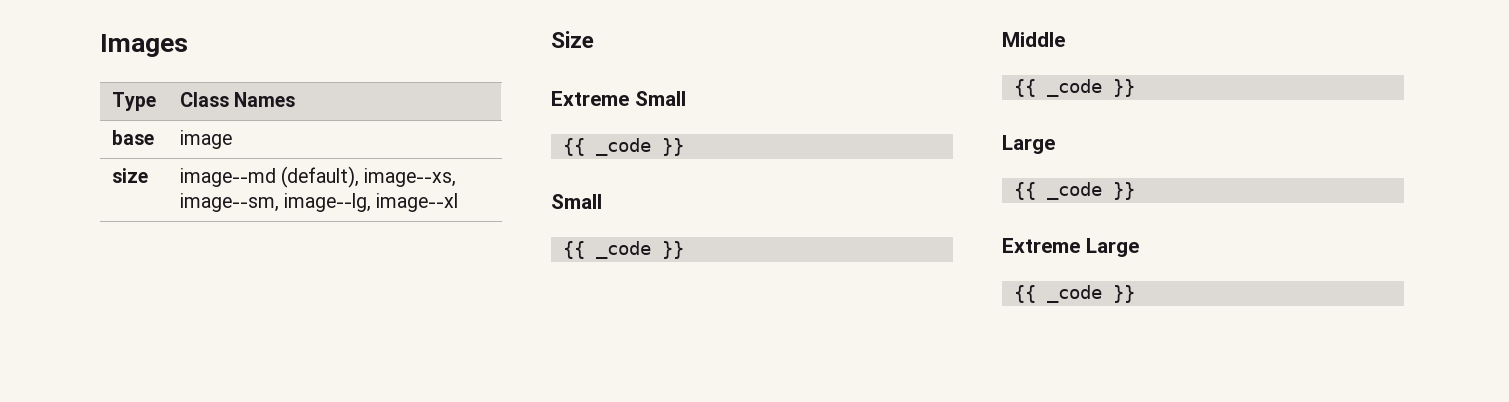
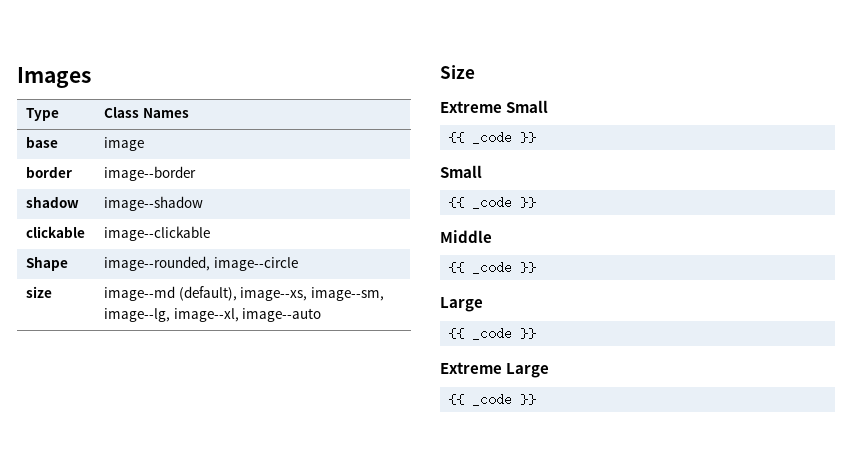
(232, 139) none -> [26,166,73,178] [104,166,197,181] [26,196,80,208] [104,196,204,211] [26,226,86,238] [104,226,211,241] [26,256,69,271] [104,256,298,271] // border | image--border // shadow | image--shadow // clickable | image--clickable // Shape | image--rounded, image--circle
[376,193,459,212] image--xl -> [173,308,322,322] image--xl, image--auto

